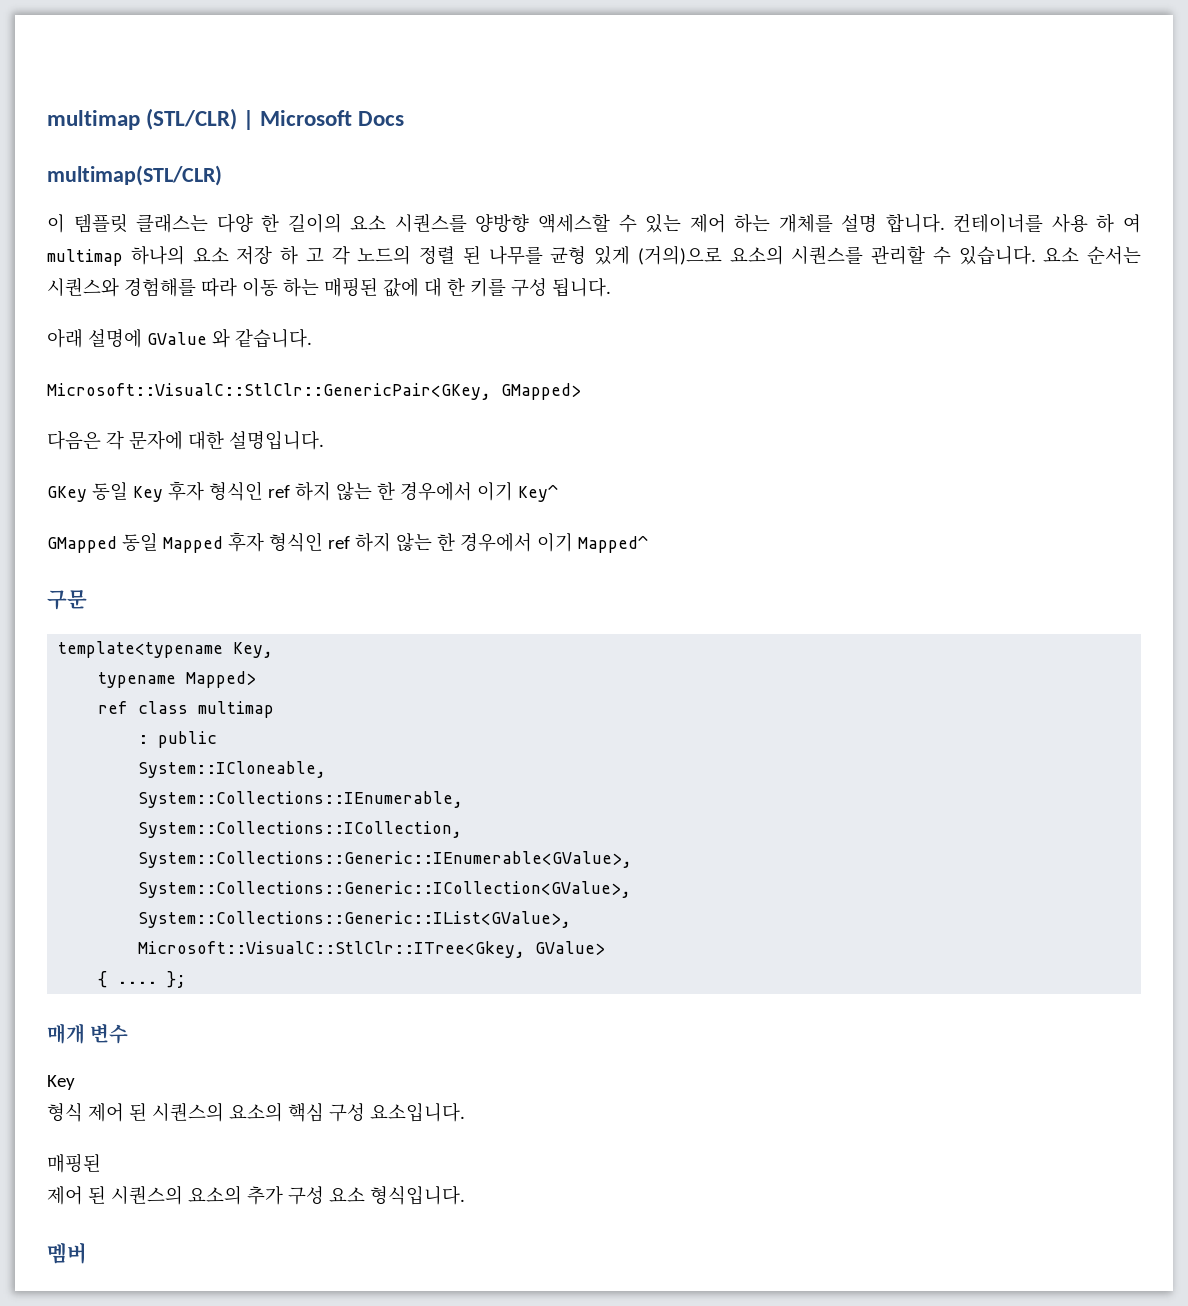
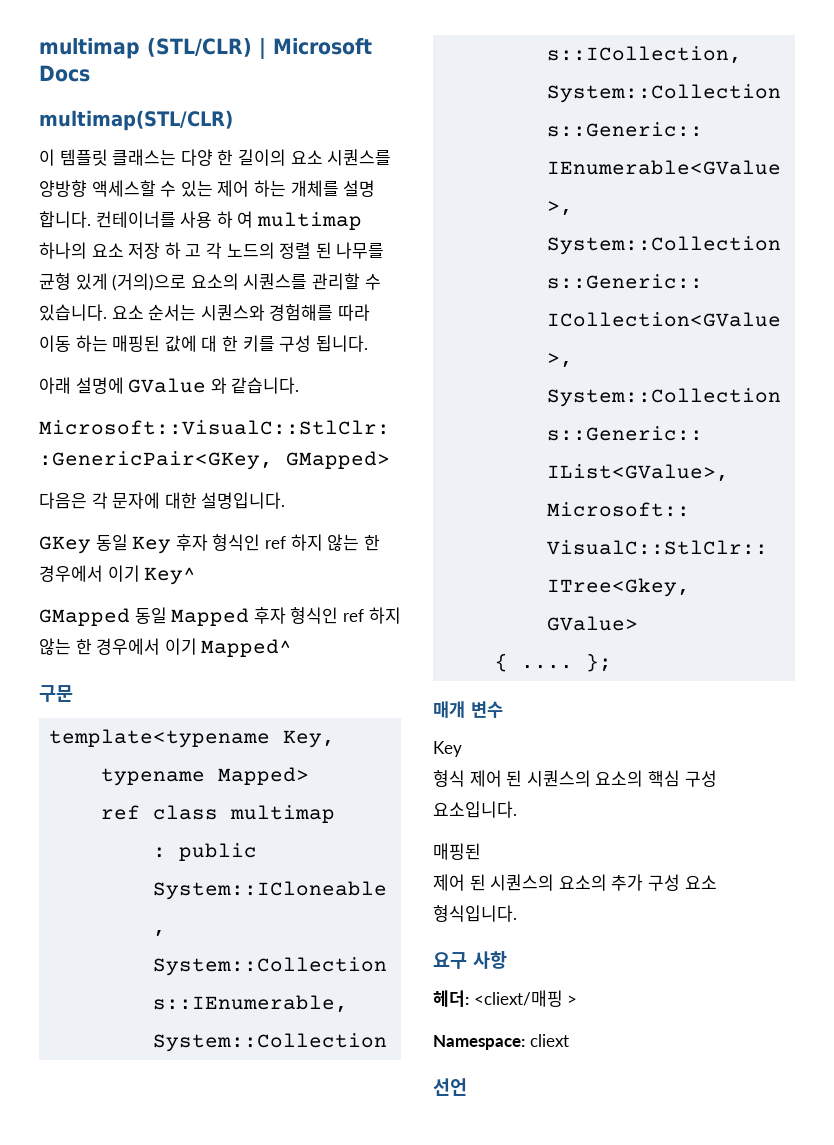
[47,1242,87,1264] 멤버 -> [433,951,507,969] [433,990,578,1007] [433,1034,569,1050] [433,1078,467,1096] 요구 사항 // 헤더: <cliext/매핑 > // Namespace: cliext // 선언

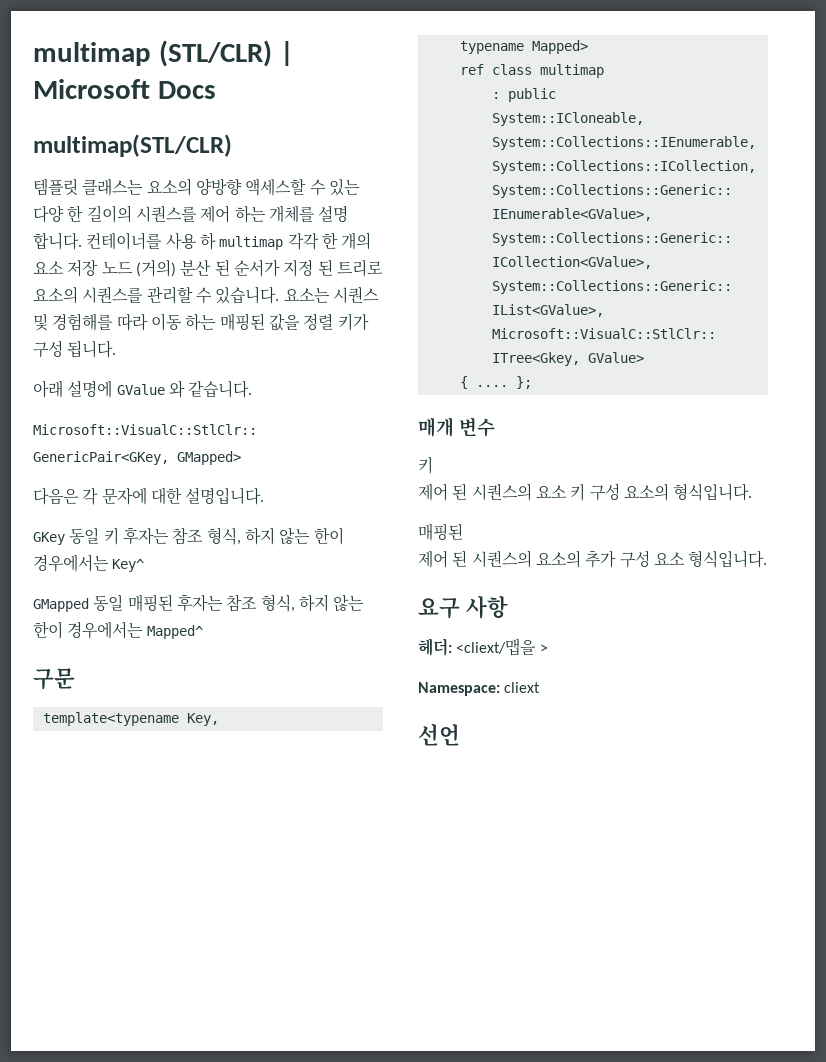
[39,149,55,166] 이 -> (232, 145) none
[180,149,392,166] [39,180,213,197] 다양 한 길이의 요소 시퀀스를 양방향 액세스할 수 있는 -> [146,178,360,196] [33,205,197,223] 요소의 양방향 액세스할 수 있는 다양 한 길이의 시퀀스를
[237,211,362,230] [39,242,385,259] [39,273,187,291] 여 multimap 하나의 요소 저장 하 고 각 노드의 정렬 된 나무를 균형 있게 (거의)으로 -> [219,232,372,250] [33,259,383,277] multimap 각각 한 개의 요소 저장 노드 (거의) 분산 된 순서가 지정 된 트리로
[111,304,265,321] 요소 순서는 시퀀스와 -> [283,287,379,303] [33,313,48,331] 요소는 시퀀스 및
[164,335,275,352] 값에 대 한 키를 -> [268,313,369,331] 값을 정렬 키가
[132,534,380,554] [39,565,197,585] [39,607,401,626] [39,638,197,655] Key 후자 형식인 ref 하지 않는 한 경우에서 이기 Key^ // GMapped 동일 Mapped 후자 형식인 ref 하지 않는 한 경우에서 이기 -> [103,527,344,545] [33,554,145,572] [33,594,365,612] [33,621,144,639] 키 후자는 참조 형식, 하지 않는 한이 경우에서는 Key^ // GMapped 동일 매핑된 후자는 참조 형식, 하지 않는 한이 경우에서는
[433,741,462,757] [433,770,717,787] [433,801,517,818] Key // 형식 제어 된 시퀀스의 요소의 핵심 구성 요소입니다. -> [418,456,433,474] [418,483,753,501] 키 // 제어 된 시퀀스의 요소 키 구성 요소의 형식입니다.
[473,990,563,1007] <cliext/매핑 -> [456,638,537,656] <cliext/맵을

